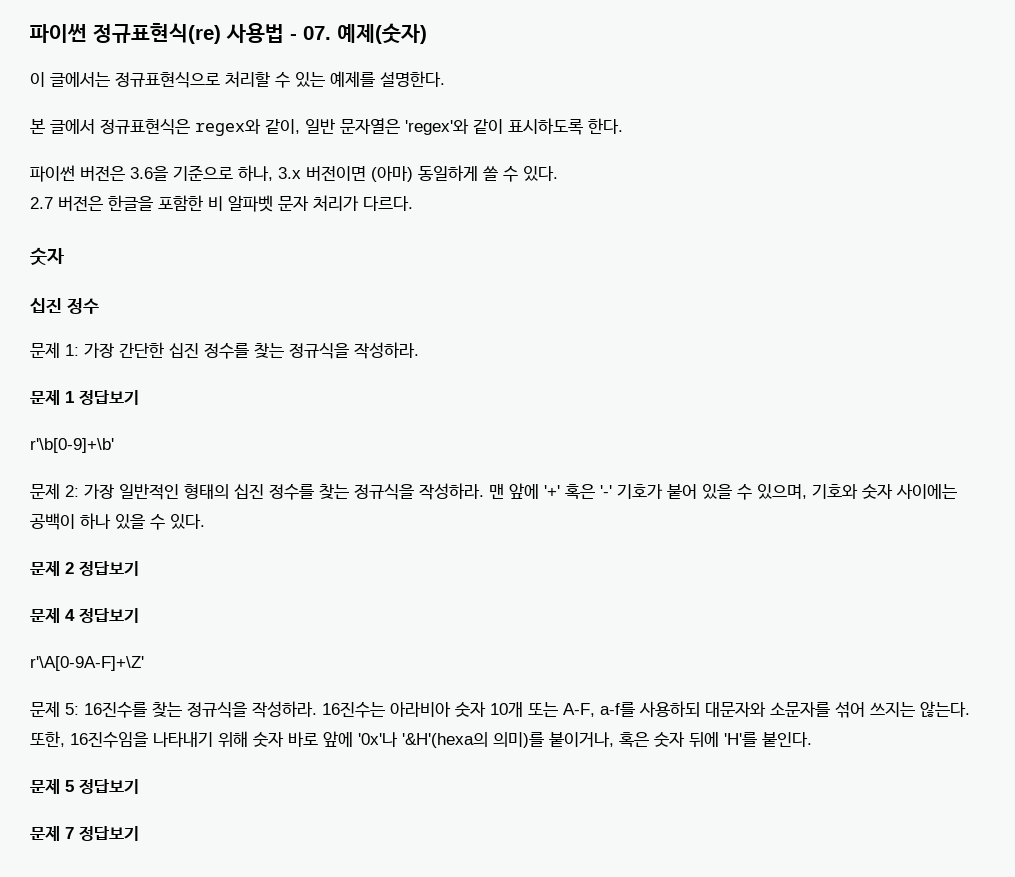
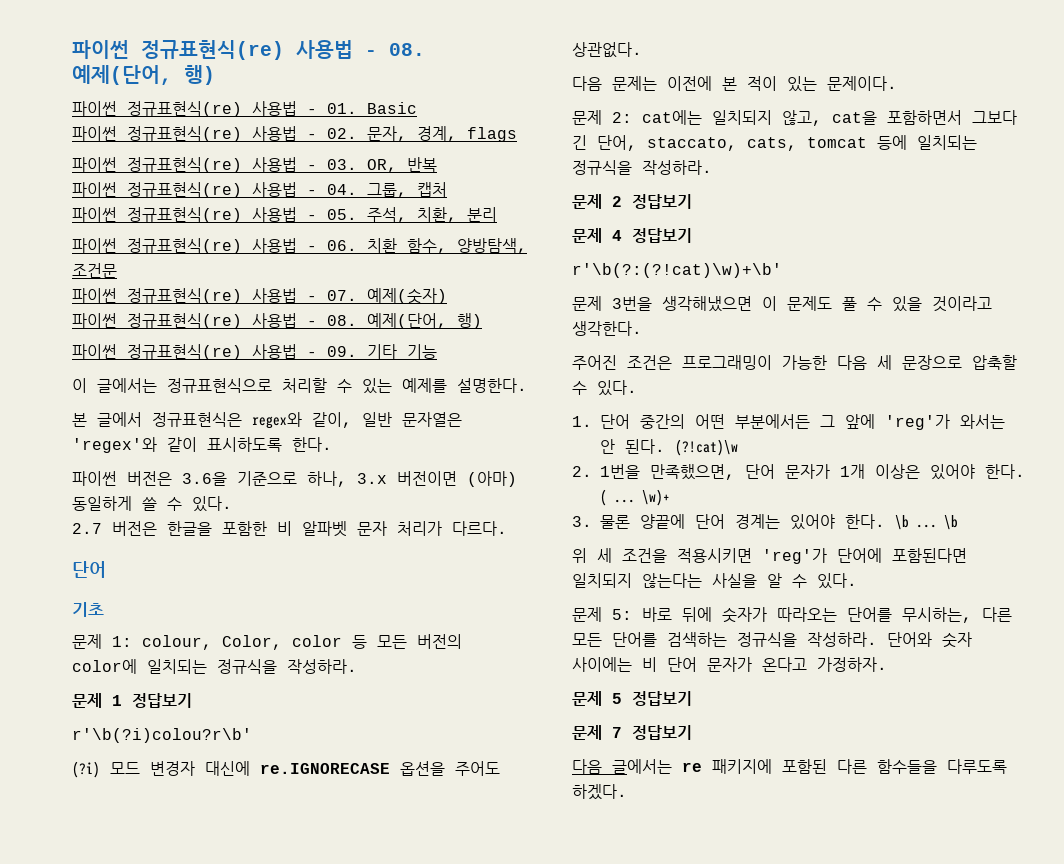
[30,23,427,44] 파이썬 정규표현식(re) 사용법 - 07. 예제(숫자) -> [72,40,425,60] [72,65,215,85] [72,101,417,117] [72,126,517,142] [72,157,437,173] [72,182,447,198] [72,207,497,223] [72,238,527,254] [72,263,117,278] [72,288,447,304] [72,313,482,329] [72,344,437,360] 파이썬 정규표현식(re) 사용법 - 08. 예제(단어, 행) // 파이썬 정규표현식(re) 사용법 - 01. Basic // 파이썬 정규표현식(re) 사용법 - 02. 문자, 경계, flags // 파이썬 정규표현식(re) 사용법 - 03. OR, 반복 // 파이썬 정규표현식(re) 사용법 - 04. 그룹, 캡처 // 파이썬 정규표현식(re) 사용법 - 05. 주석, 치환, 분리 // 파이썬 정규표현식(re) 사용법 - 06. 치환 함수, 양방탐색, 조건문 // 파이썬 정규표현식(re) 사용법 - 07. 예제(숫자) // 파이썬 정규표현식(re) 사용법 - 08. 예제(단어, 행) // 파이썬 정규표현식(re) 사용법 - 09. 기타 기능
[30,247,64,265] [30,298,99,314] 숫자 // 십진 정수 -> [72,561,106,578] [72,602,104,617] 단어 // 기초
[84,342,284,359] 가장 간단한 십진 정수를 찾는 -> [142,634,462,650] [72,659,207,674] colour, Color, color 등 모든 버전의 color에 일치되는
[30,438,114,453] [30,483,957,500] [30,513,205,530] r'\b[0-9]+\b' // 문제 2: 가장 일반적인 형태의 십진 정수를 찾는 정규식을 작성하라. 맨 앞에 '+' 혹은 '-' 기호가 붙어 있을 수 있으며, 기호와 숫자 사이에는 공백이 하나 있을 수 있다. -> [72,728,252,743] [72,761,500,778] [572,42,642,58] [572,76,897,92] [572,110,1017,126] [572,135,977,151] [572,160,712,175] r'\b(?i)colou?r\b' // (?i) 모드 변경자 대신에 re.IGNORECASE 옵션을 주어도 상관없다. // 다음 문제는 이전에 본 적이 있는 문제이다. // 문제 2: cat에는 일치되지 않고, cat을 포함하면서 그보다 긴 단어, staccato, cats, tomcat 등에 일치되는 정규식을 작성하라.
[30,656,144,671] [30,701,970,718] [30,731,812,748] r'\A[0-9A-F]+\Z' // 문제 5: 16진수를 찾는 정규식을 작성하라. 16진수는 아라비아 숫자 10개 또는 A-F, a-f를 사용하되 대문자와 소문자를 섞어 쓰지는 않는다. 또한, 16진수임을 나타내기 위해 숫자 바로 앞에 '0x'나 '&H'(hexa의 의미)를 붙이거나, 혹은 숫자 뒤에 'H'를 붙인다. -> [572,263,782,278] [572,296,992,312] [572,321,642,336] [572,355,1017,370] [572,380,637,396] [572,414,1005,430] [600,439,738,456] [572,464,1025,480] [600,489,670,506] [572,514,958,530] [572,548,967,564] [572,573,857,589] [572,607,1012,623] [572,632,972,648] [572,657,887,672] r'\b(?:(?!cat)\w)+\b' // 문제 3번을 생각해냈으면 이 문제도 풀 수 있을 것이라고 생각한다. // 주어진 조건은 프로그래밍이 가능한 다음 세 문장으로 압축할 수 있다. // 1. 단어 중간의 어떤 부분에서든 그 앞에 'reg'가 와서는 안 된다. (?!cat)\w // 2. 1번을 만족했으면, 단어 문자가 1개 이상은 있어야 한다. ( ... \w)+ // 3. 물론 양끝에 단어 경계는 있어야 한다. \b ... \b // 위 세 조건을 적용시키면 'reg'가 단어에 포함된다면 일치되지 않는다는 사실을 알 수 있다. // 문제 5: 바로 뒤에 숫자가 따라오는 단어를 무시하는, 다른 모든 단어를 검색하는 정규식을 작성하라. 단어와 숫자 사이에는 비 단어 문자가 온다고 가정하자.
(139, 833) none -> [572,759,1007,774] [572,784,627,800] // 다음 글에서는 re 패키지에 포함된 다른 함수들을 다루도록 하겠다.

